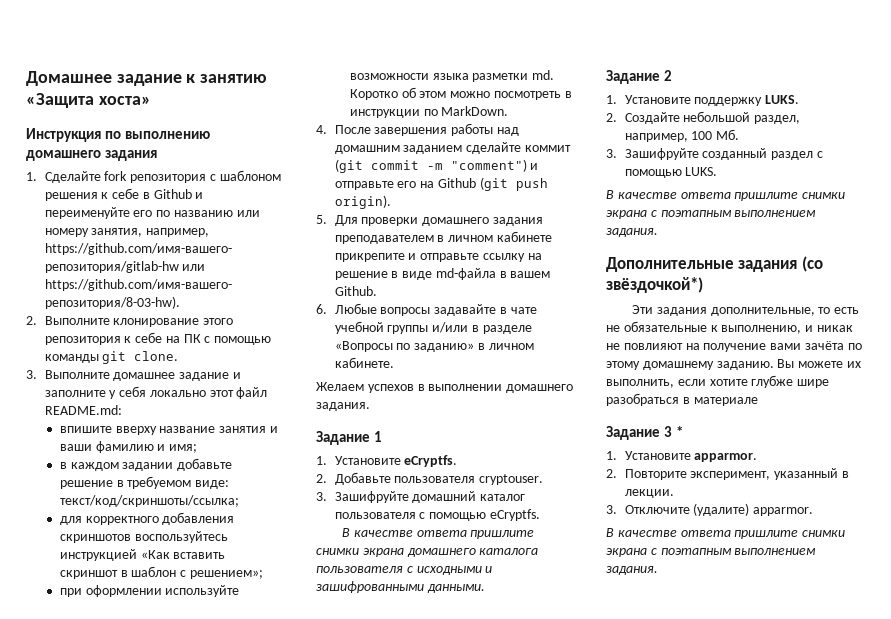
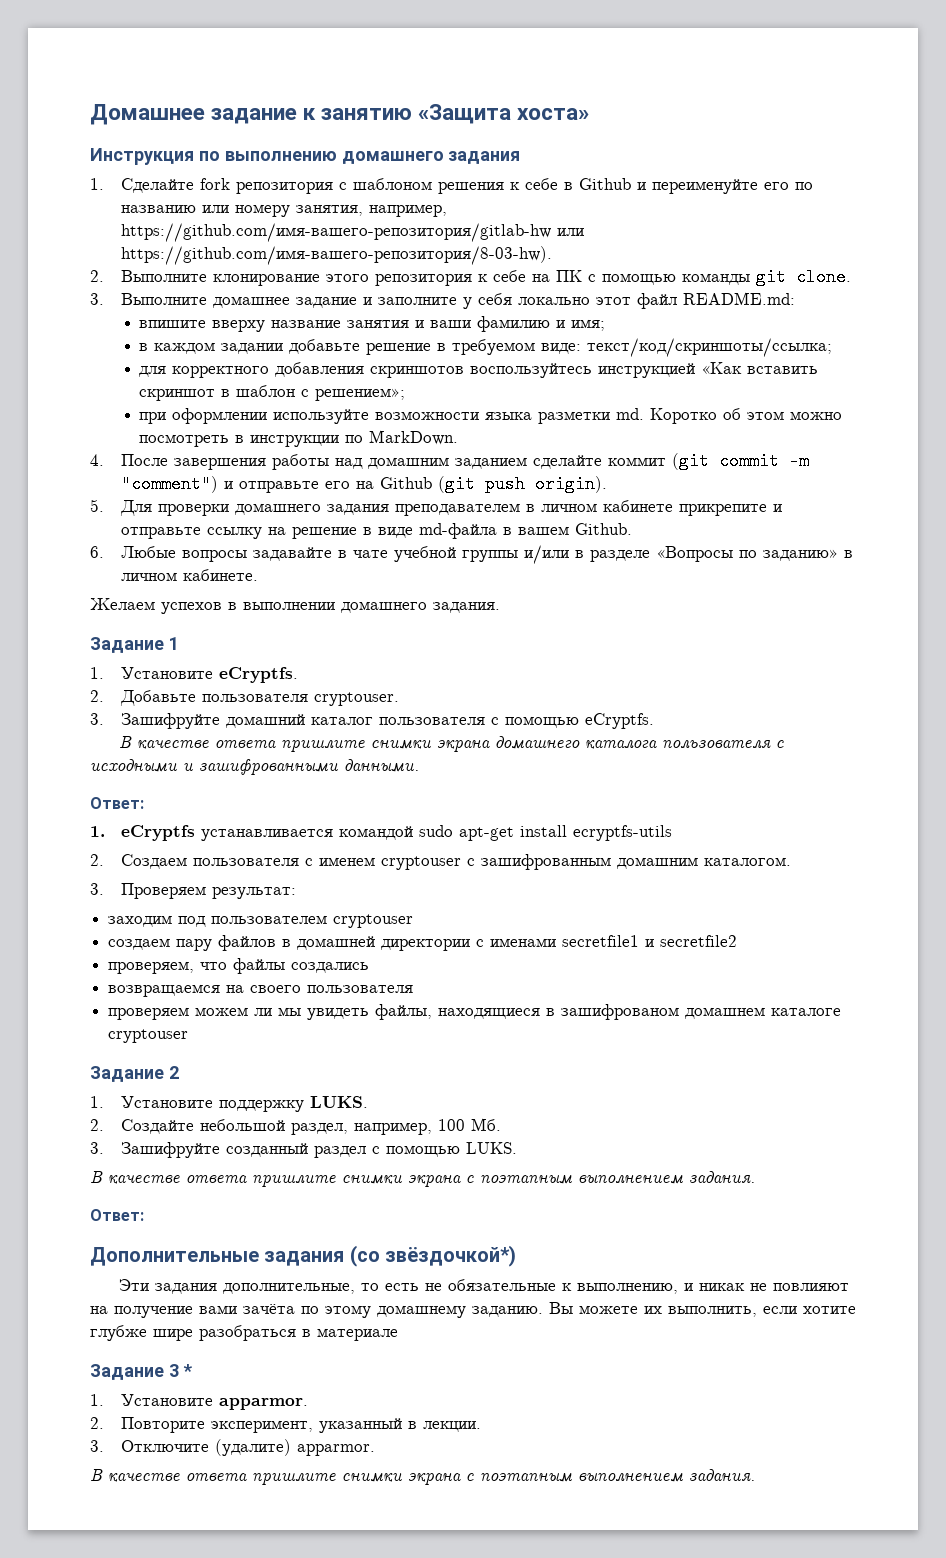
(485, 588) none -> [90,797,144,809] [90,825,673,841] [90,854,792,870] [90,883,297,899] [108,914,414,928] [108,935,738,951] [108,958,370,974] [108,984,414,997] [108,1004,842,1020] [108,1029,189,1043] // Ответ: // 1. eCryptfs устанавливается командой sudo apt-get install ecryptfs-utils // 2. Создаем пользователя с именем cryptouser с зашифрованным домашним каталогом. // 3. Проверяем результат: // заходим под пользователем cryptouser // создаем пару файлов в домашней директории с именами secretfile1 и secretfile2 // проверяем, что файлы создались // возвращаемся на своего пользователя // проверяем можем ли мы увидеть файлы, находящиеся в зашифрованом домашнем каталоге cryptouser
(658, 232) none -> [90,1209,144,1221] // Ответ:

